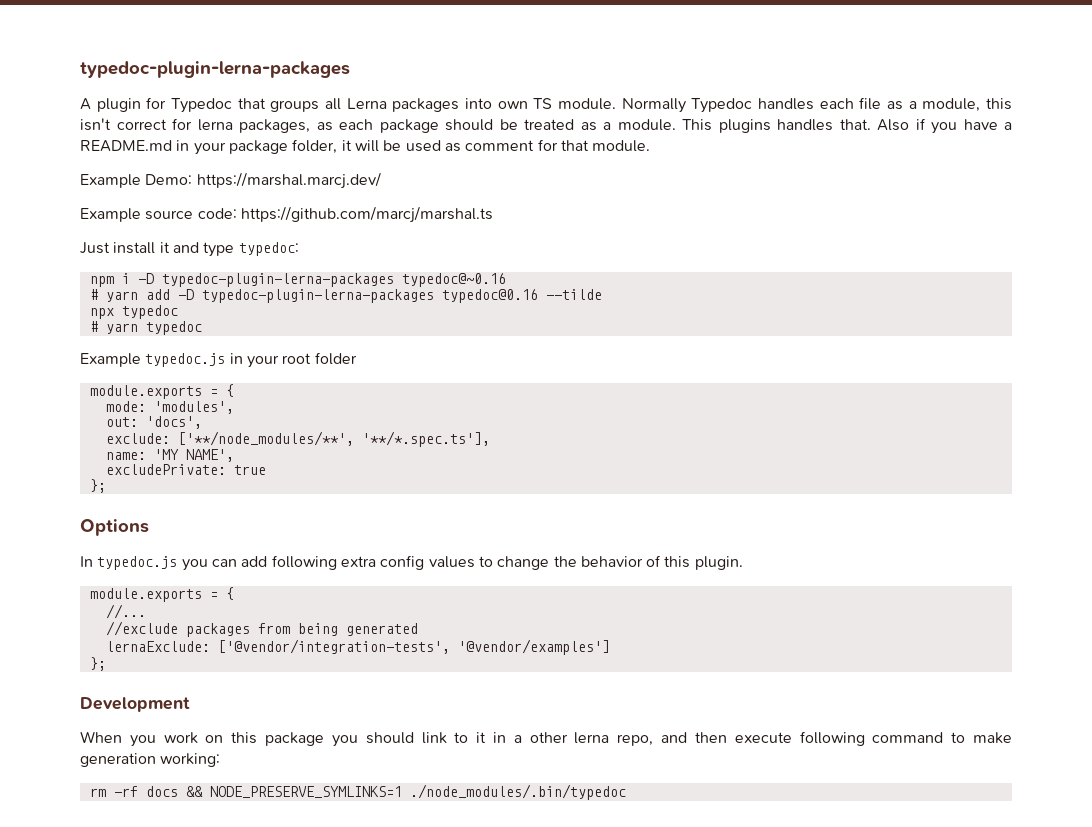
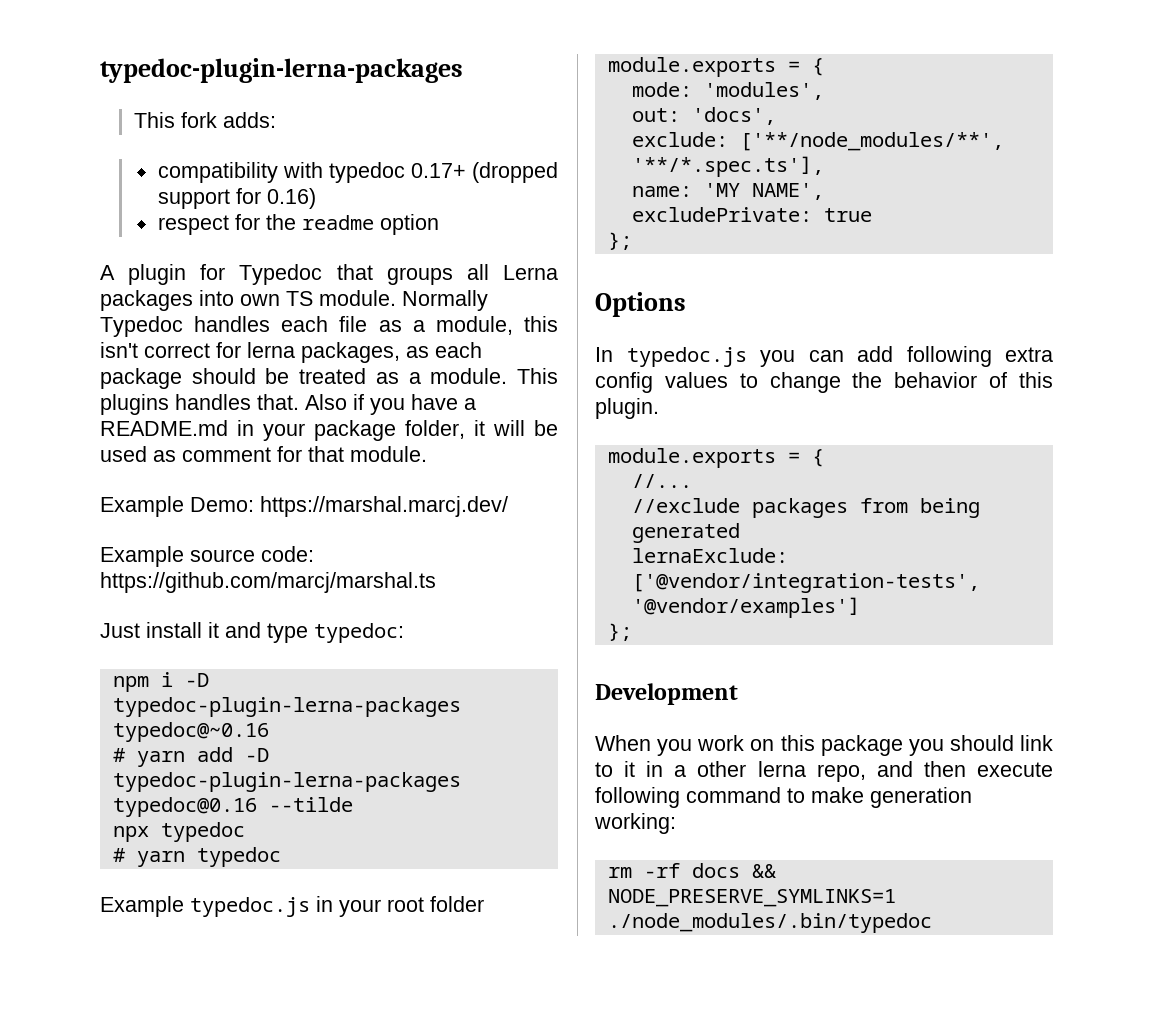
[80,61,350,78] typedoc-plugin-lerna-packages -> [100,58,463,83] [134,112,277,128] [157,162,558,183] [157,188,316,209] [157,214,439,235] typedoc-plugin-lerna-packages // This fork adds: // compatibility with typedoc 0.17+ (dropped support for 0.16) // respect for the readme option

